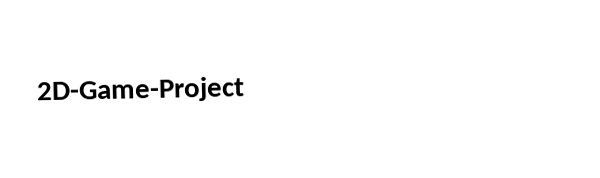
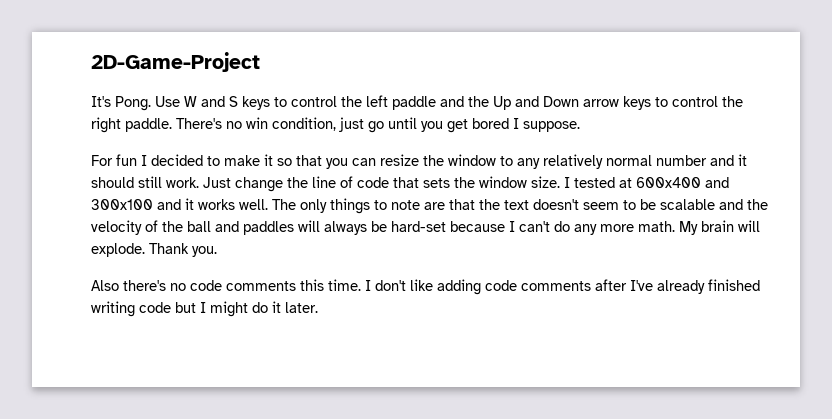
(245, 90) none -> [91,95,743,111] [91,117,580,133] [91,154,747,169] [91,176,729,192] [91,198,768,214] [91,220,760,235] [91,243,217,257] [91,279,760,295] [91,301,318,317] // It's Pong. Use W and S keys to control the left paddle and the Up and Down arrow keys to control the right paddle. There's no win condition, just go until you get bored I suppose. // For fun I decided to make it so that you can resize the window to any relatively normal number and it should still work. Just change the line of code that sets the window size. I tested at 600x400 and 300x100 and it works well. The only things to note are that the text doesn't seem to be scalable and the velocity of the ball and paddles will always be hard-set because I can't do any more math. My brain will explode. Thank you. // Also there's no code comments this time. I don't like adding code comments after I've already finished writing code but I might do it later.

